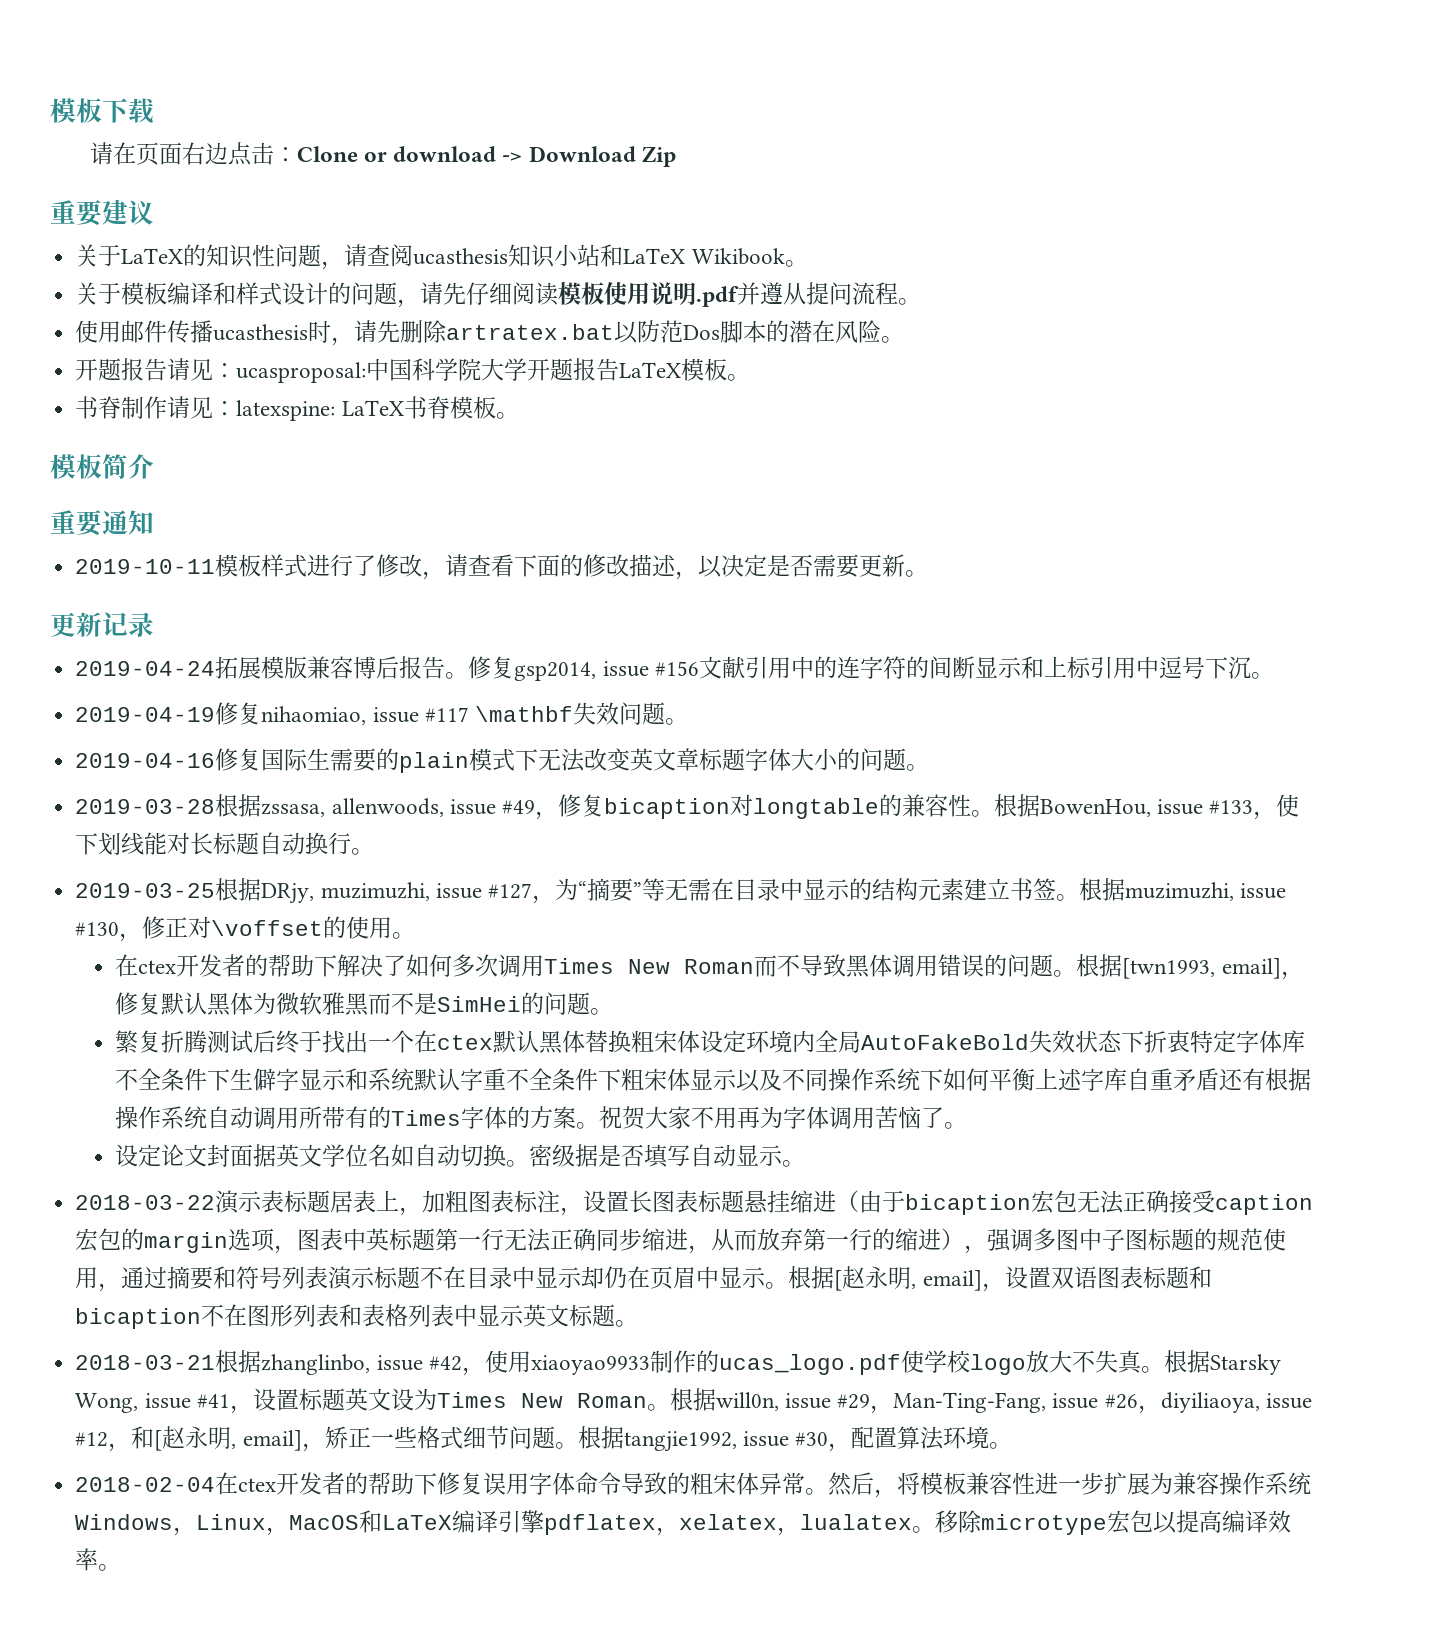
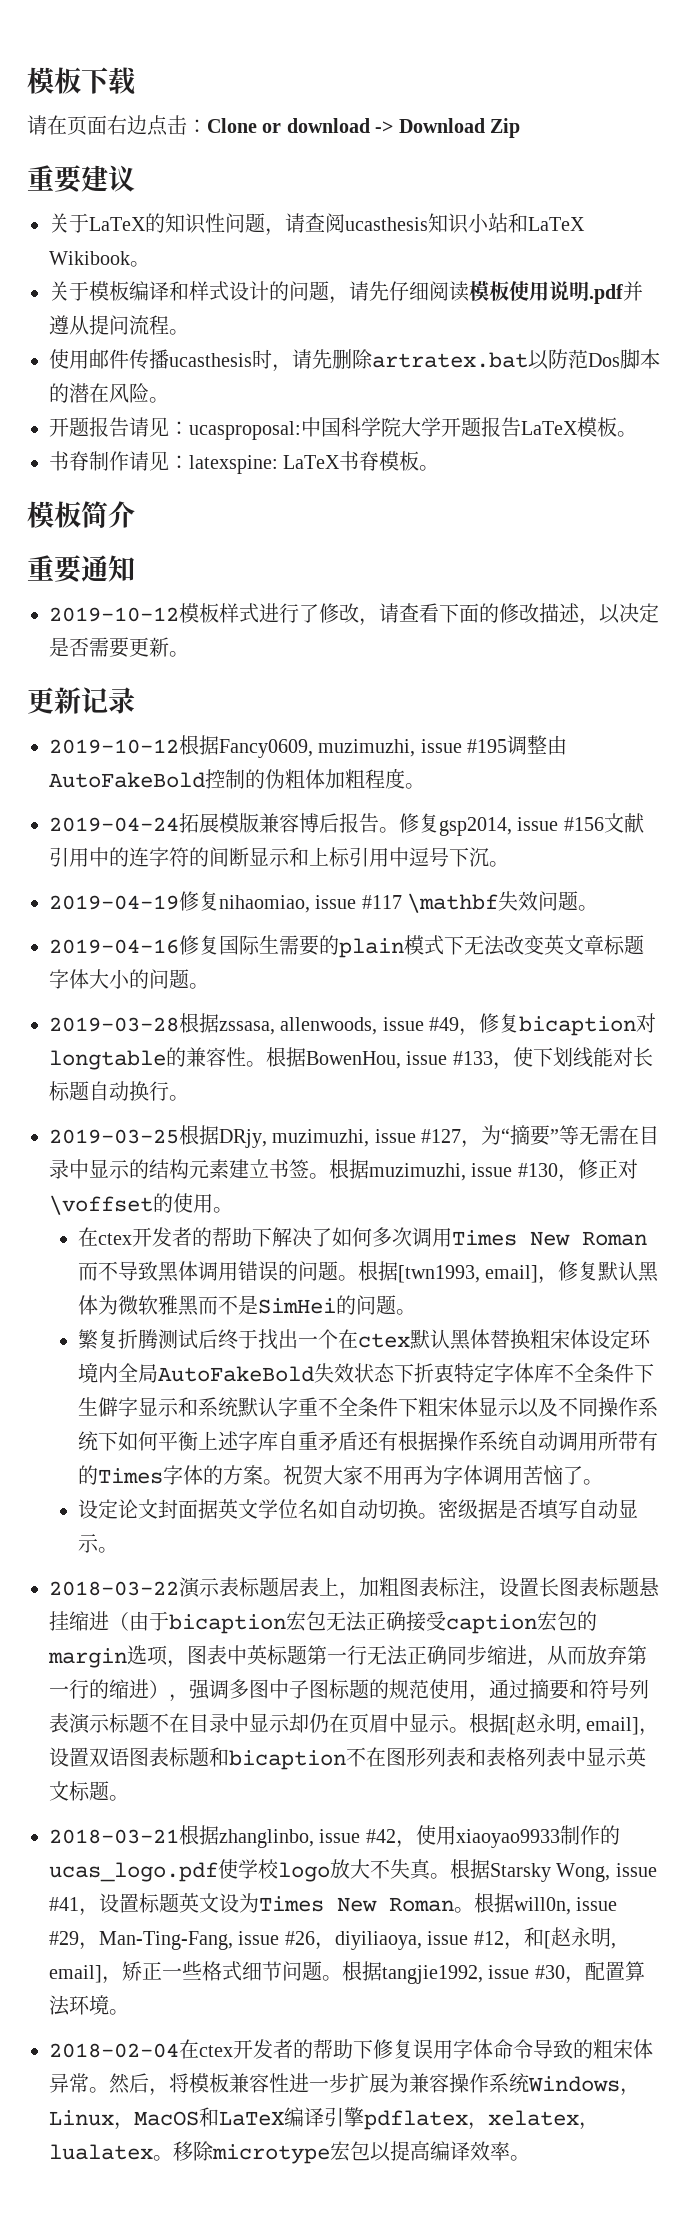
[75,559,216,574] 2019-10-11 -> [49,607,179,622] 2019-10-12
(154, 624) none -> [49,735,568,758] [49,768,425,789] // 2019-10-12根据Fancy0609, muzimuzhi, issue #195调整由AutoFakeBold控制的伪粗体加粗程度。

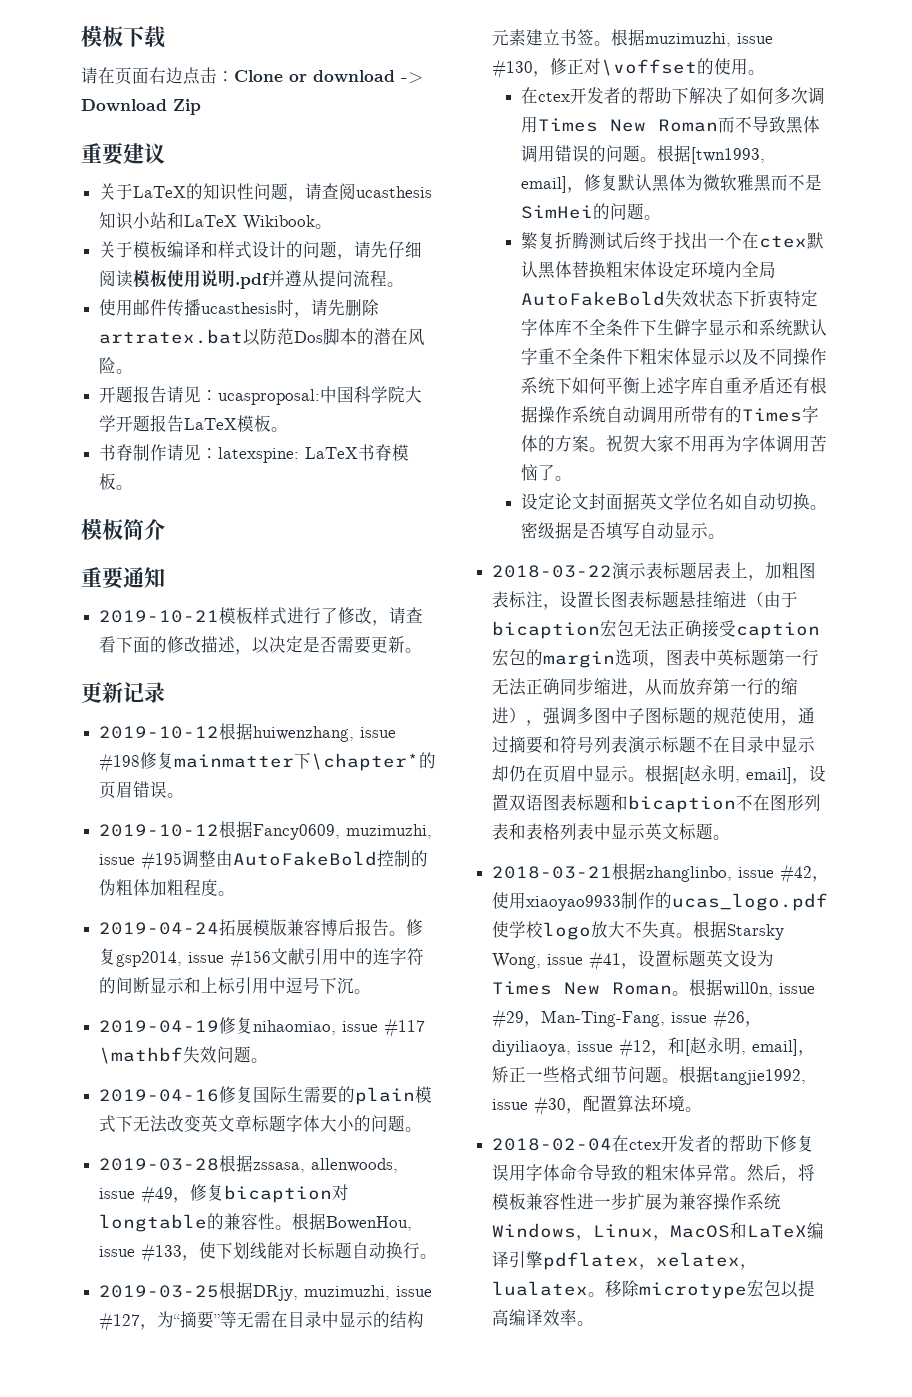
[49,607,179,622] 2019-10-12 -> [99,610,220,623] 2019-10-21
(135, 700) none -> [99,723,397,742] [99,752,437,773] [99,781,185,799] // 2019-10-12根据huiwenzhang, issue #198修复mainmatter下\chapter*的页眉错误。

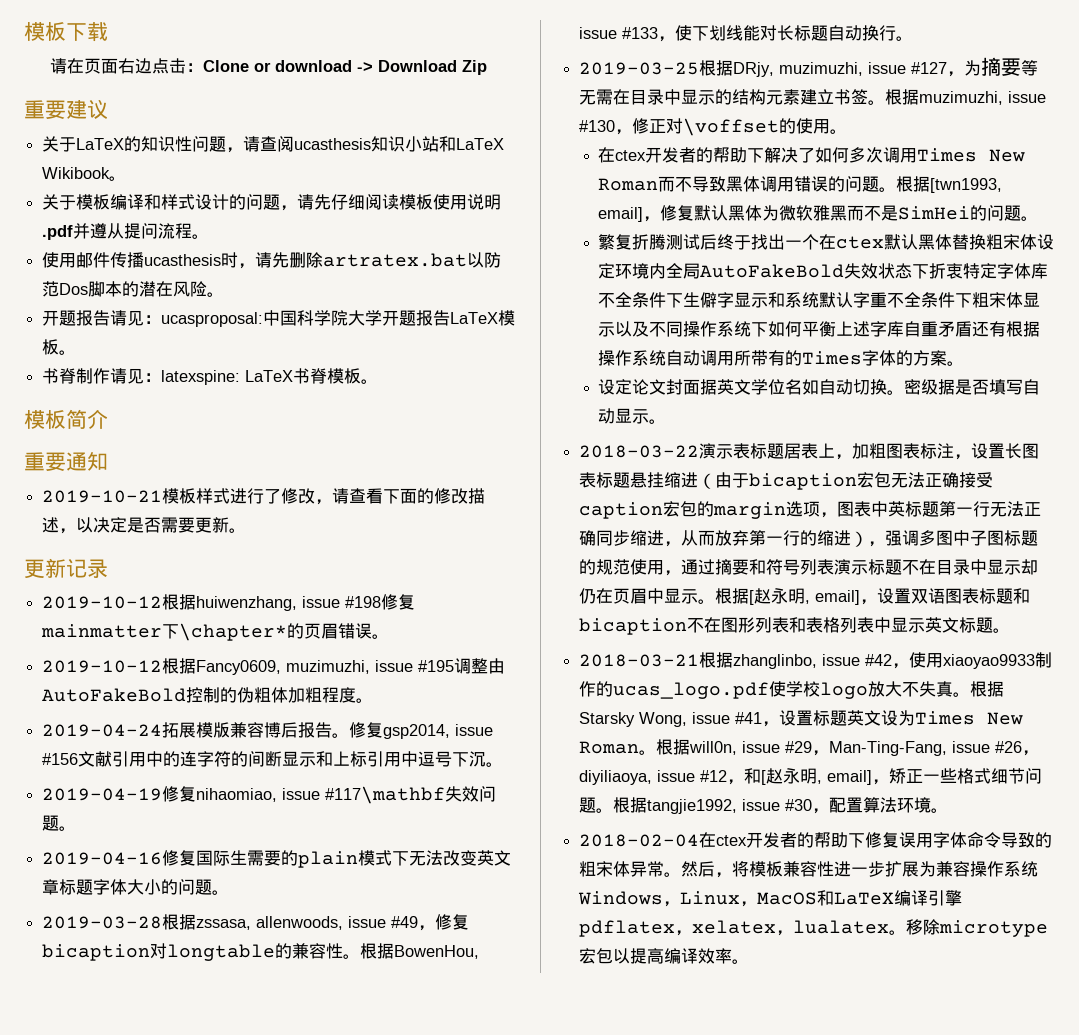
[384,1018,426,1038] [99,1047,184,1064] #117 \mathbf -> [325,786,446,804] #117\mathbf
[173,1311,221,1329] “摘要” -> [981,57,1022,76] 摘要
[605,434,827,453] [520,464,572,481] 祝贺大家不用再为字体调用苦恼了。 -> (965, 363) none

